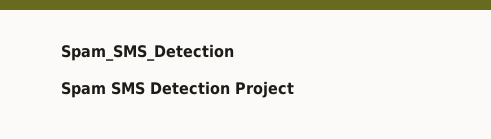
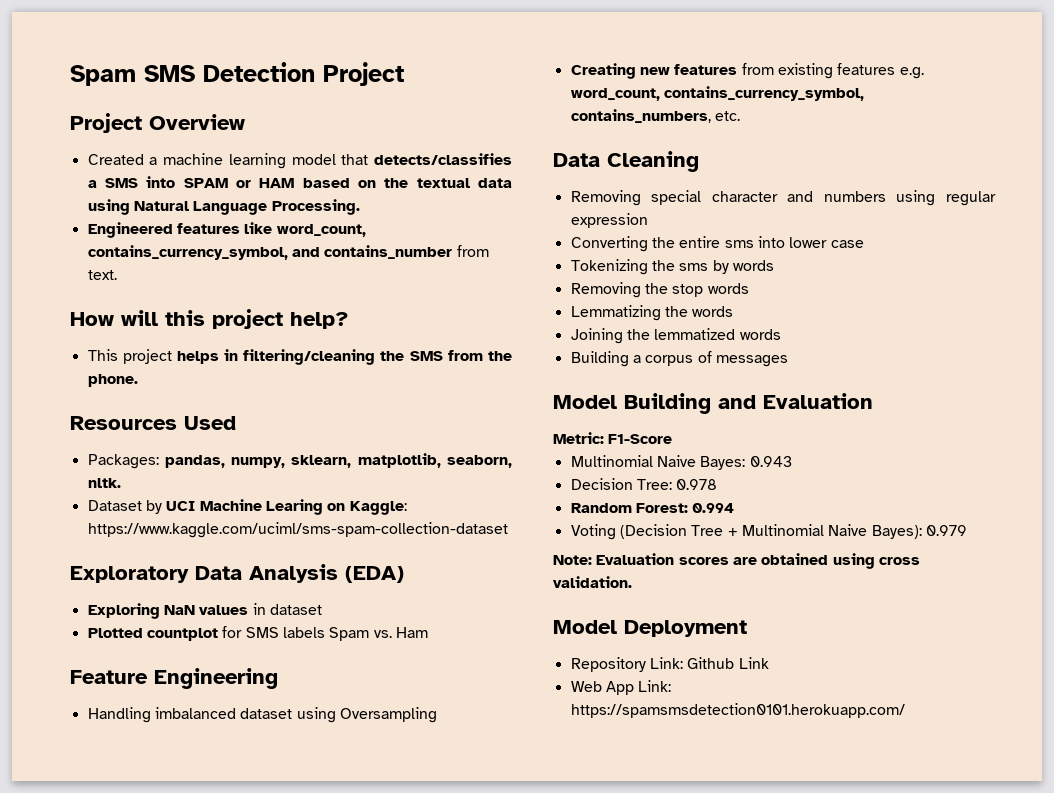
[61,44,234,61] Spam_SMS_Detection // -> (70, 75) none
(294, 89) none -> [70,113,245,133] [87,153,512,169] [87,176,512,188] [87,199,360,215] [87,222,366,238] [87,245,489,260] [87,270,117,280] [70,309,349,329] [87,349,512,365] [87,374,138,387] [70,416,236,430] [87,453,512,469] [87,478,121,488] [87,499,407,515] [87,522,508,538] [70,564,404,583] [87,603,322,619] [87,626,428,641] [70,668,278,689] [87,707,437,723] [570,63,924,79] [570,86,864,101] [570,109,740,123] [553,151,699,172] [570,190,996,206] [570,213,648,228] [570,236,864,252] [570,259,774,275] [570,282,749,298] [570,305,734,321] [570,328,781,344] [570,351,788,367] [553,393,873,414] [553,432,673,444] [570,455,792,470] [570,478,718,490] [570,503,735,513] [570,524,967,540] [553,553,920,569] [553,576,632,588] [553,620,747,637] [570,657,769,672] [570,680,672,695] [570,703,905,718] // Project Overview // Created a machine learning model that detects/classifies a SMS into SPAM or HAM based on the textual data using Natural Language Processing. // Engineered features like word_count, contains_currency_symbol, and contains_number from text. // How will this project help? // This project helps in filtering/cleaning the SMS from the phone. // Resources Used // Packages: pandas, numpy, sklearn, matplotlib, seaborn, nltk. // Dataset by UCI Machine Learing on Kaggle: https://www.kaggle.com/uciml/sms-spam-collection-dataset // Exploratory Data Analysis (EDA) // Exploring NaN values in dataset // Plotted countplot for SMS labels Spam vs. Ham // Feature Engineering // Handling imbalanced dataset using Oversampling // Creating new features from existing features e.g. word_count, contains_currency_symbol, contains_numbers, etc. // Data Cleaning // Removing special character and numbers using regular expression // Converting the entire sms into lower case // Tokenizing the sms by words // Removing the stop words // Lemmatizing the words // Joining the lemmatized words // Building a corpus of messages // Model Building and Evaluation // Metric: F1-Score // Multinomial Naive Bayes: 0.943 // Decision Tree: 0.978 // Random Forest: 0.994 // Voting (Decision Tree + Multinomial Naive Bayes): 0.979 // Note: Evaluation scores are obtained using cross validation. // Model Deployment // Repository Link: Github Link // Web App Link: https://spamsmsdetection0101.herokuapp.com/

